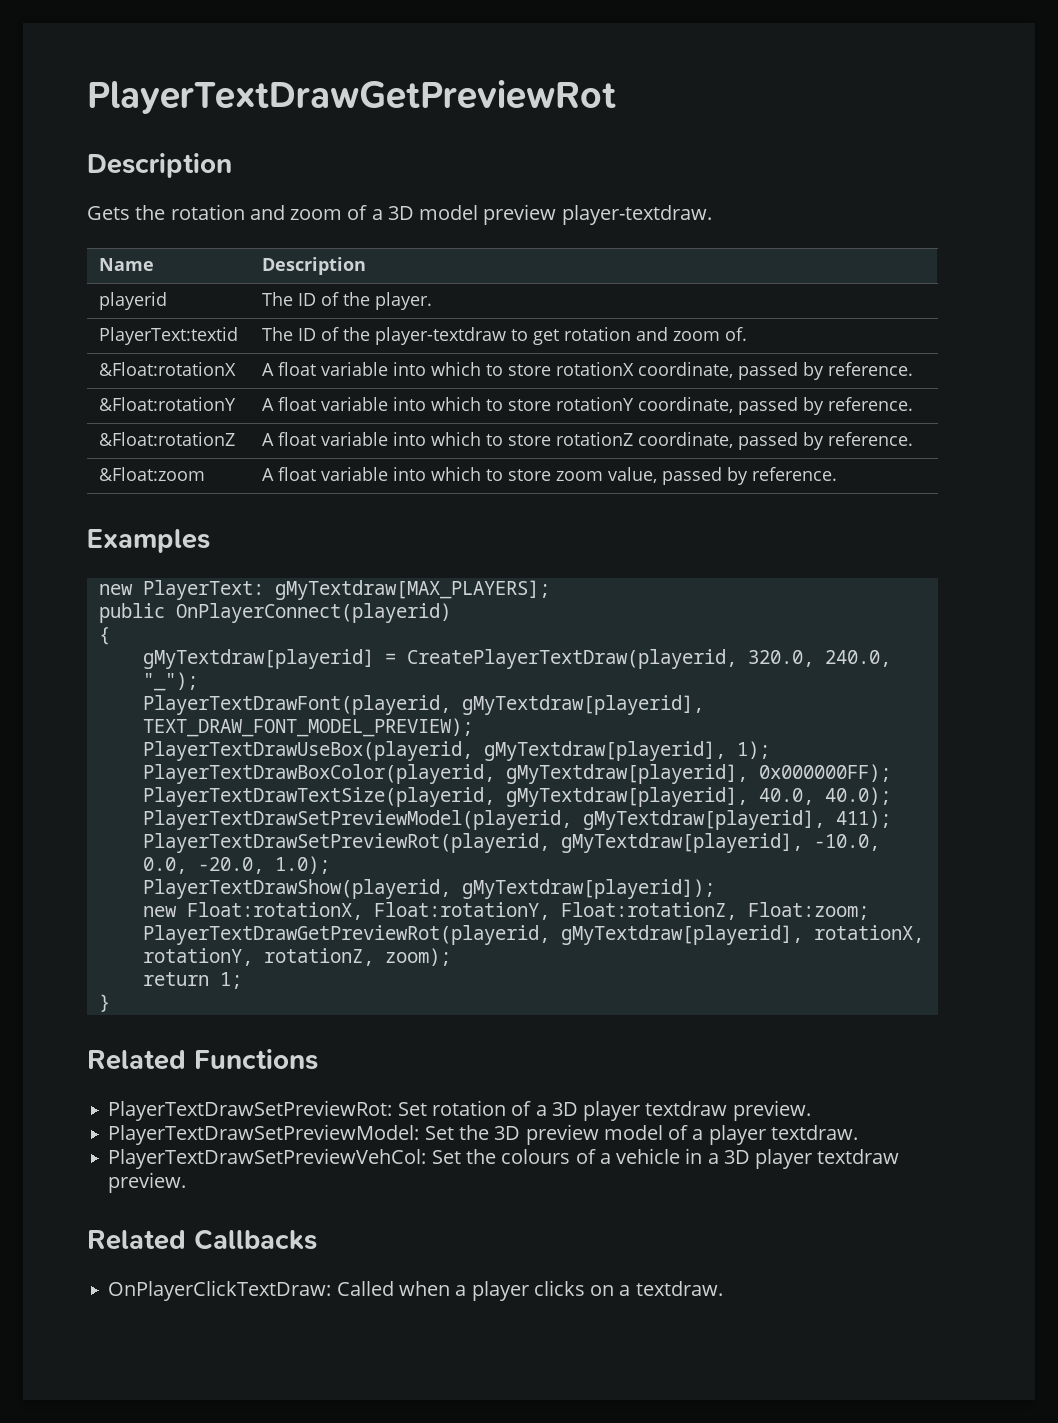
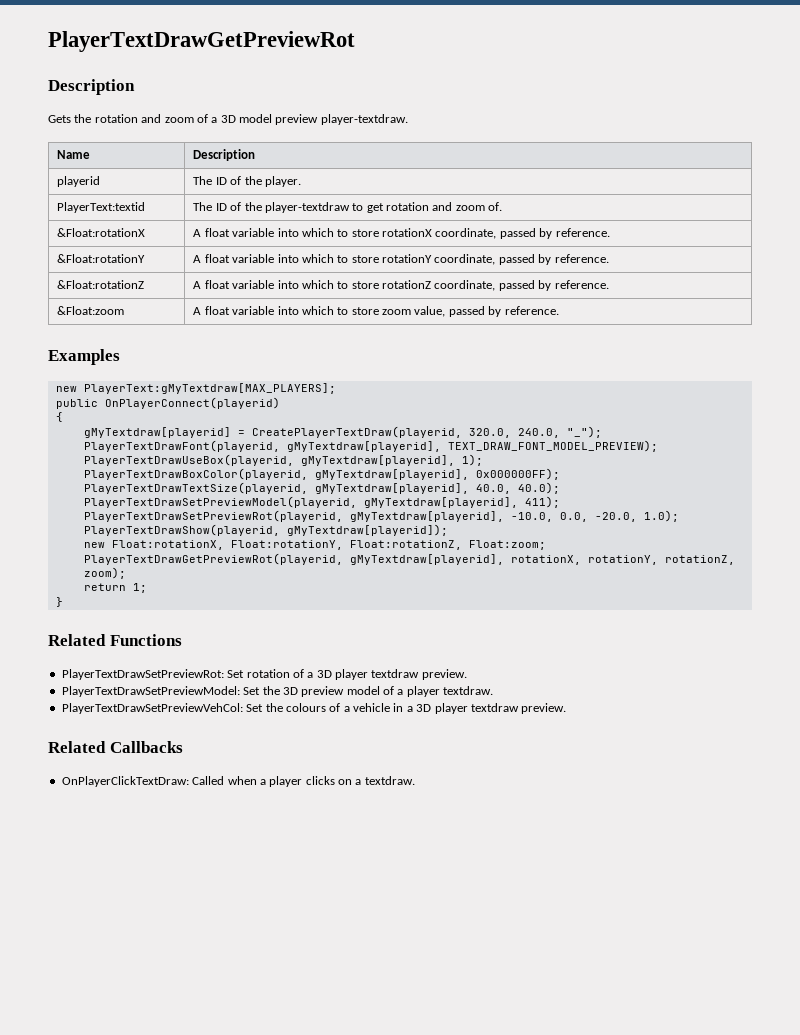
[142,580,550,600] PlayerText: gMyTextdraw[MAX_PLAYERS]; -> [83,383,336,394] PlayerText:gMyTextdraw[MAX_PLAYERS];

